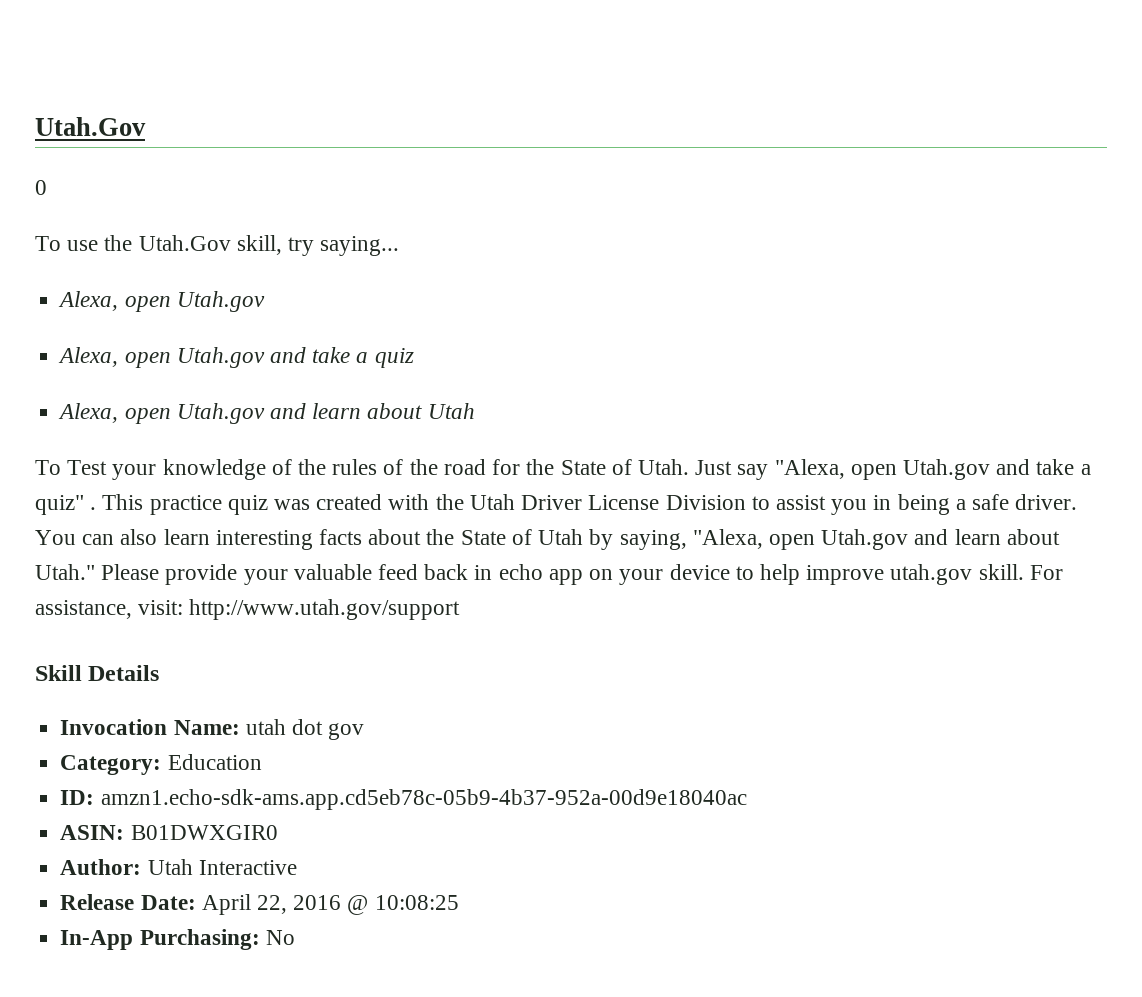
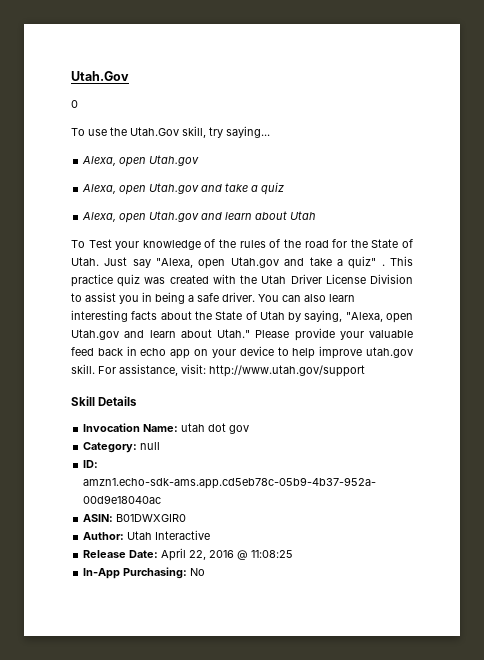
[167,754,262,770] Education -> [140,442,161,450] null
[374,895,459,910] 10:08:25 -> [251,550,294,558] 11:08:25

